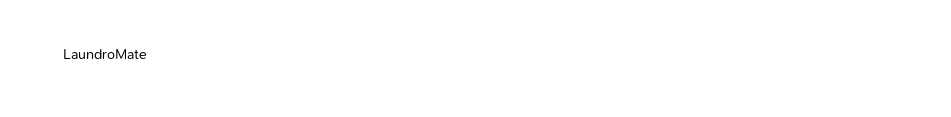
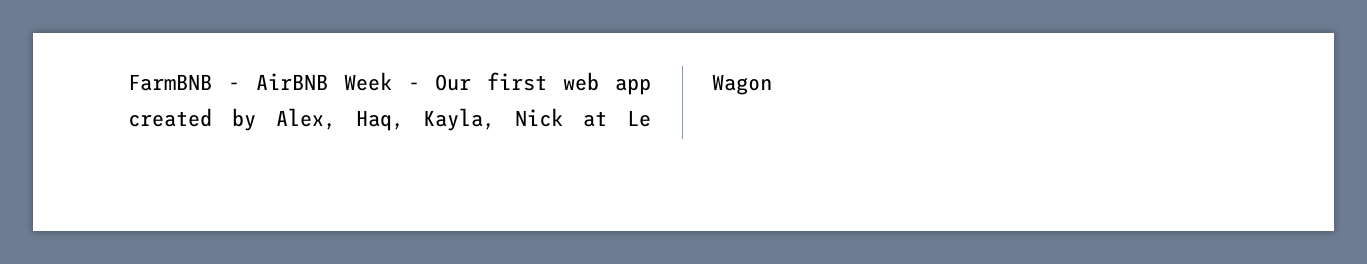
[63,49,147,59] LaundroMate -> [128,72,651,95] [128,108,651,131] [712,74,772,95] FarmBNB - AirBNB Week - Our first web app created by Alex, Haq, Kayla, Nick at Le Wagon

